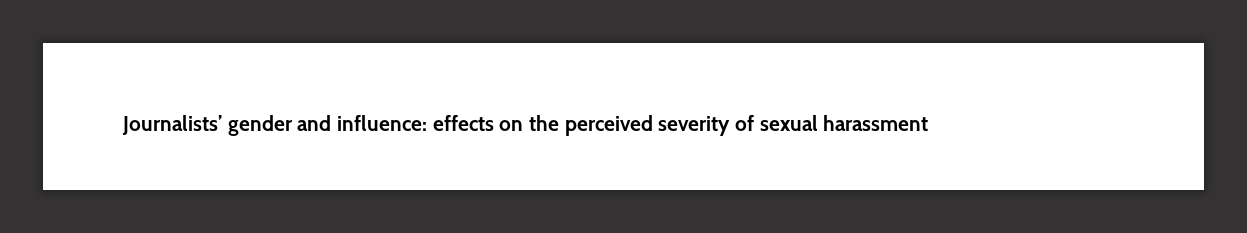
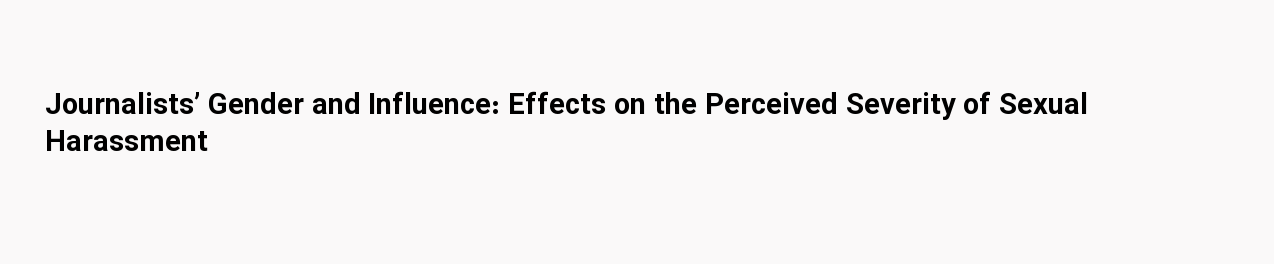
[227,115,929,136] gender and influence: effects on the perceived severity of sexual harassment -> [207,91,1089,120] [45,130,208,151] Gender and Influence: Effects on the Perceived Severity of Sexual Harassment

